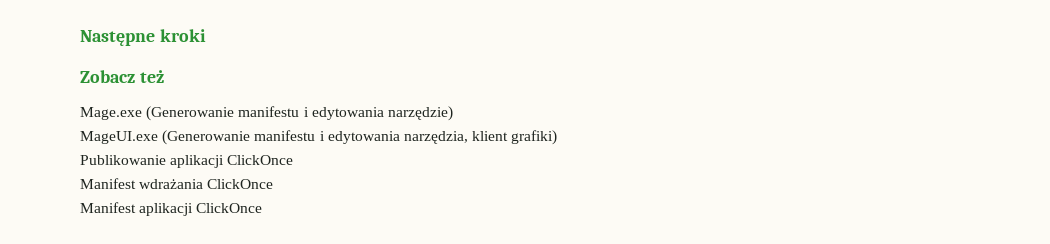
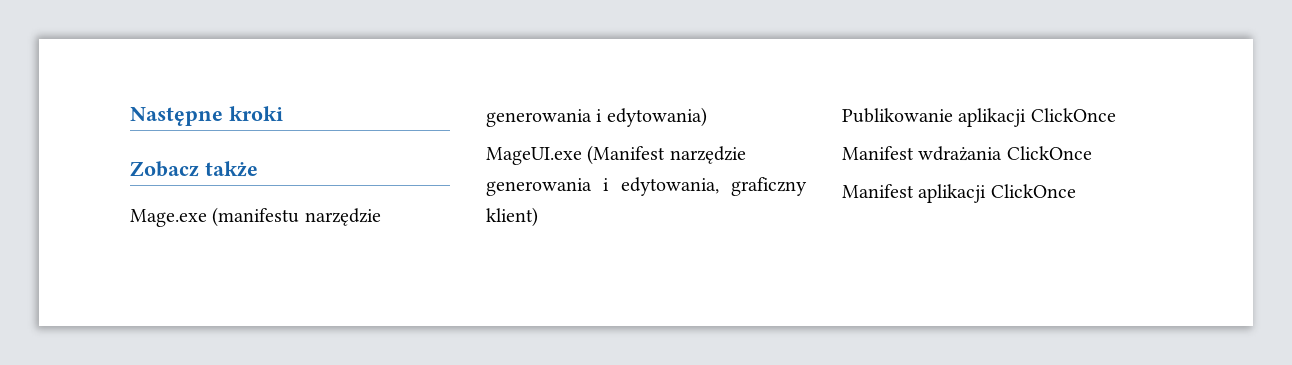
[139,70,164,83] też -> [205,161,258,177] także
[146,106,453,121] [80,130,558,145] (Generowanie manifestu i edytowania narzędzie) // MageUI.exe (Generowanie manifestu i edytowania narzędzia, klient grafiki) -> [212,207,381,227] [486,107,707,127] [486,145,746,165] [486,177,807,196] [486,207,538,227] (manifestu narzędzie generowania i edytowania) // MageUI.exe (Manifest narzędzie generowania i edytowania, graficzny klient)

